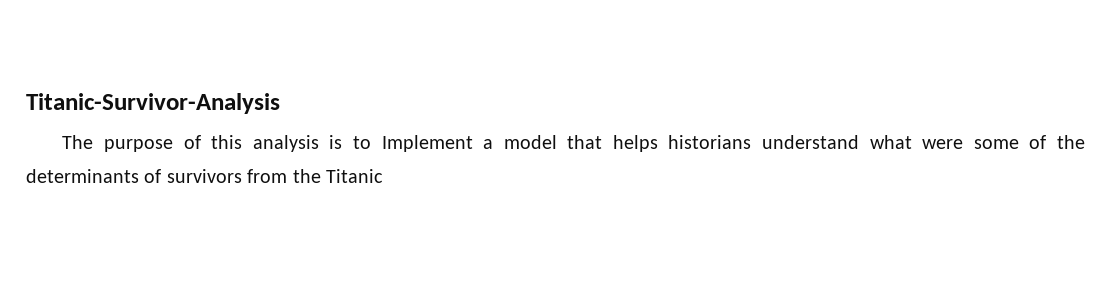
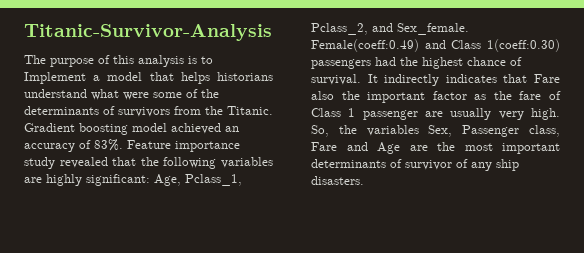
[326,169,383,183] Titanic -> [227,106,273,115] [24,123,239,135] [24,139,240,152] [24,157,273,169] [24,174,242,186] [311,23,469,35] [311,39,560,52] [311,57,522,69] [311,74,560,86] [311,91,561,103] [311,108,560,120] [311,125,560,137] [311,142,560,154] [311,159,519,171] [311,176,364,185] Titanic. Gradient boosting model achieved an accuracy of 83%. Feature importance study revealed that the following variables are highly significant: Age, Pclass_1, Pclass_2, and Sex_female. Female(coeff:0.49) and Class 1(coeff:0.30) passengers had the highest chance of survival. It indirectly indicates that Fare also the important factor as the fare of Class 1 passenger are usually very high. So, the variables Sex, Passenger class, Fare and Age are the most important determinants of survivor of any ship disasters.

